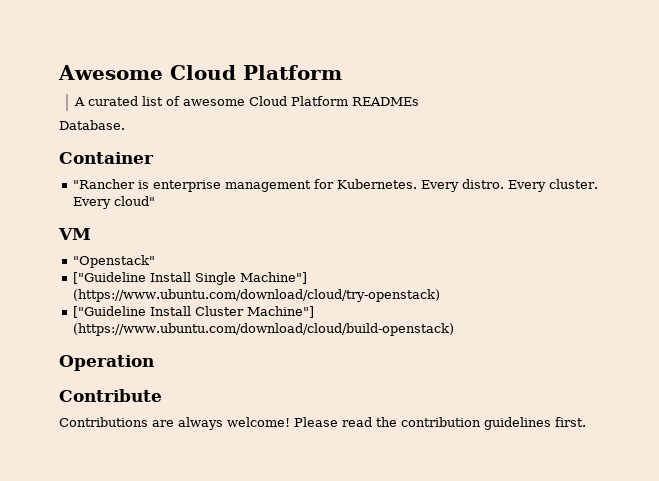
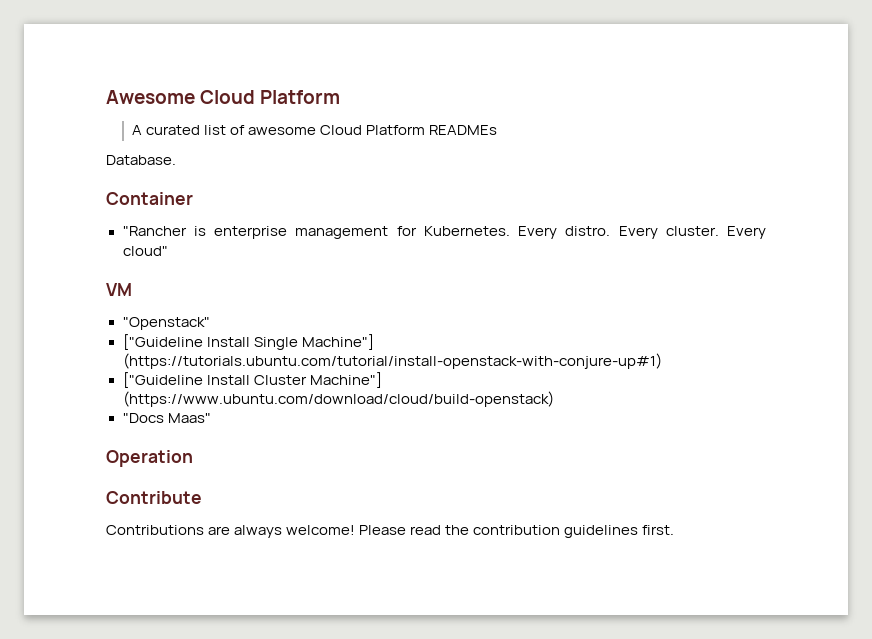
[72,289,440,302] (https://www.ubuntu.com/download/cloud/try-openstack) -> [122,353,662,369] (https://tutorials.ubuntu.com/tutorial/install-openstack-with-conjure-up#1)
(454, 329) none -> [122,413,211,423] // "Docs Maas"

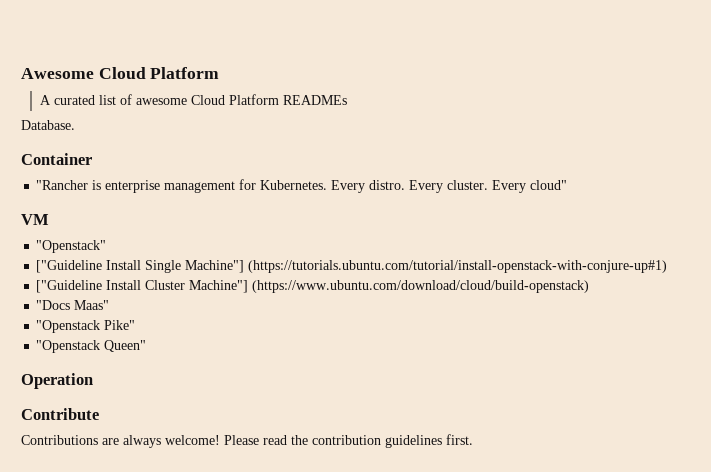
(211, 418) none -> [36,320,136,333] [36,340,147,353] // "Openstack Pike" // "Openstack Queen"

